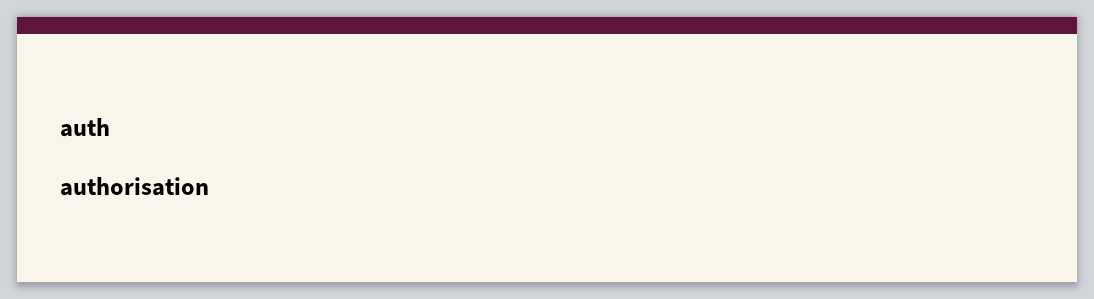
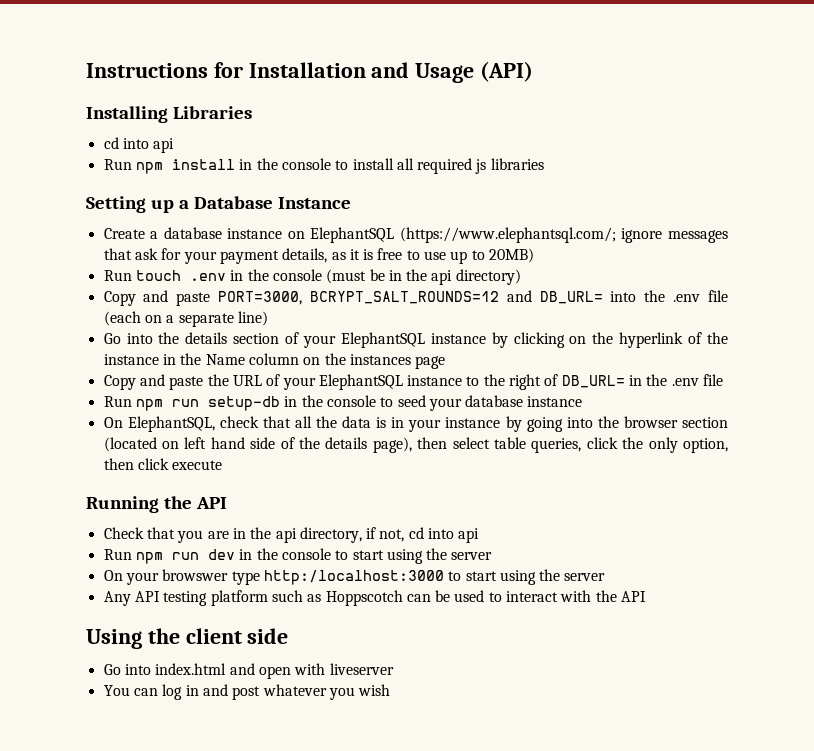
[60,118,110,137] [60,177,209,196] auth // authorisation -> [86,61,534,83] [86,106,252,123] [103,137,175,153] [103,158,544,174] [86,196,351,213] [103,227,728,243] [103,248,535,264] [103,269,521,285] [103,290,729,306] [103,311,268,327] [103,332,728,348] [103,353,446,369] [103,374,724,390] [103,395,583,411] [103,416,728,432] [103,437,728,453] [103,458,223,470] [86,496,227,513] [103,527,480,543] [103,548,493,564] [103,569,606,585] [103,590,647,606] [86,628,289,649] [103,663,394,679] [103,684,391,700] Instructions for Installation and Usage (API) // Installing Libraries // cd into api // Run npm install in the console to install all required js libraries // Setting up a Database Instance // Create a database instance on ElephantSQL (https://www.elephantsql.com/; ignore messages that ask for your payment details, as it is free to use up to 20MB) // Run touch .env in the console (must be in the api directory) // Copy and paste PORT=3000, BCRYPT_SALT_ROUNDS=12 and DB_URL= into the .env file (each on a separate line) // Go into the details section of your ElephantSQL instance by clicking on the hyperlink of the instance in the Name column on the instances page // Copy and paste the URL of your ElephantSQL instance to the right of DB_URL= in the .env file // Run npm run setup-db in the console to seed your database instance // On ElephantSQL, check that all the data is in your instance by going into the browser section (located on left hand side of the details page), then select table queries, click the only option, then click execute // Running the API // Check that you are in the api directory, if not, cd into api // Run npm run dev in the console to start using the server // On your browswer type http:/localhost:3000 to start using the server // Any API testing platform such as Hoppscotch can be used to interact with the API // Using the client side // Go into index.html and open with liveserver // You can log in and post whatever you wish

